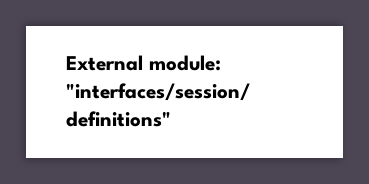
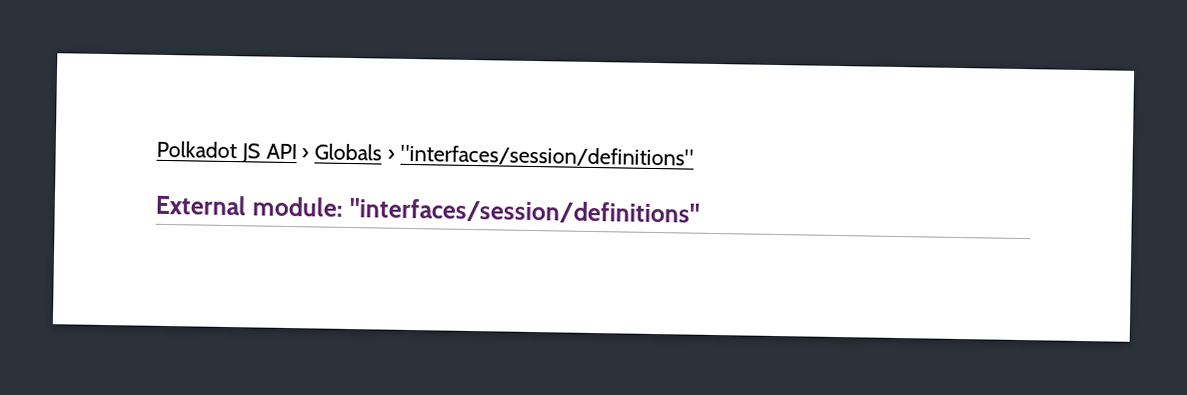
(66, 63) none -> [156,140,694,168] Polkadot JS API › Globals › "interfaces/session/definitions" //

